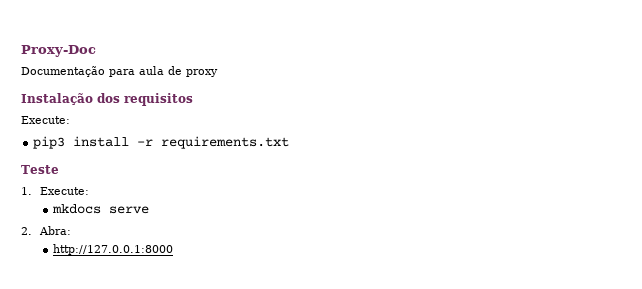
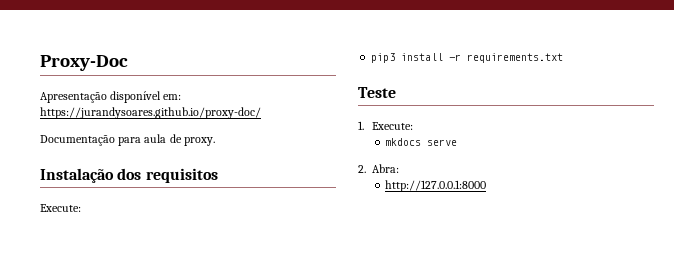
(96, 51) none -> [40,91,182,103] [40,107,261,119] // Apresentação disponível em: https://jurandysoares.github.io/proxy-doc/
[186,69,218,77] proxy -> [183,137,215,146] proxy.

